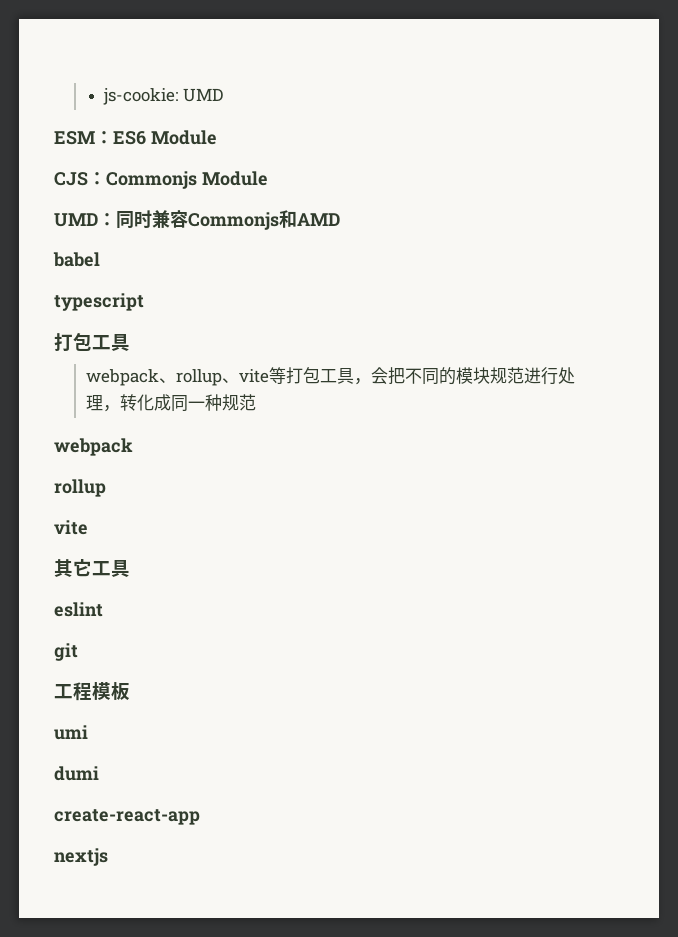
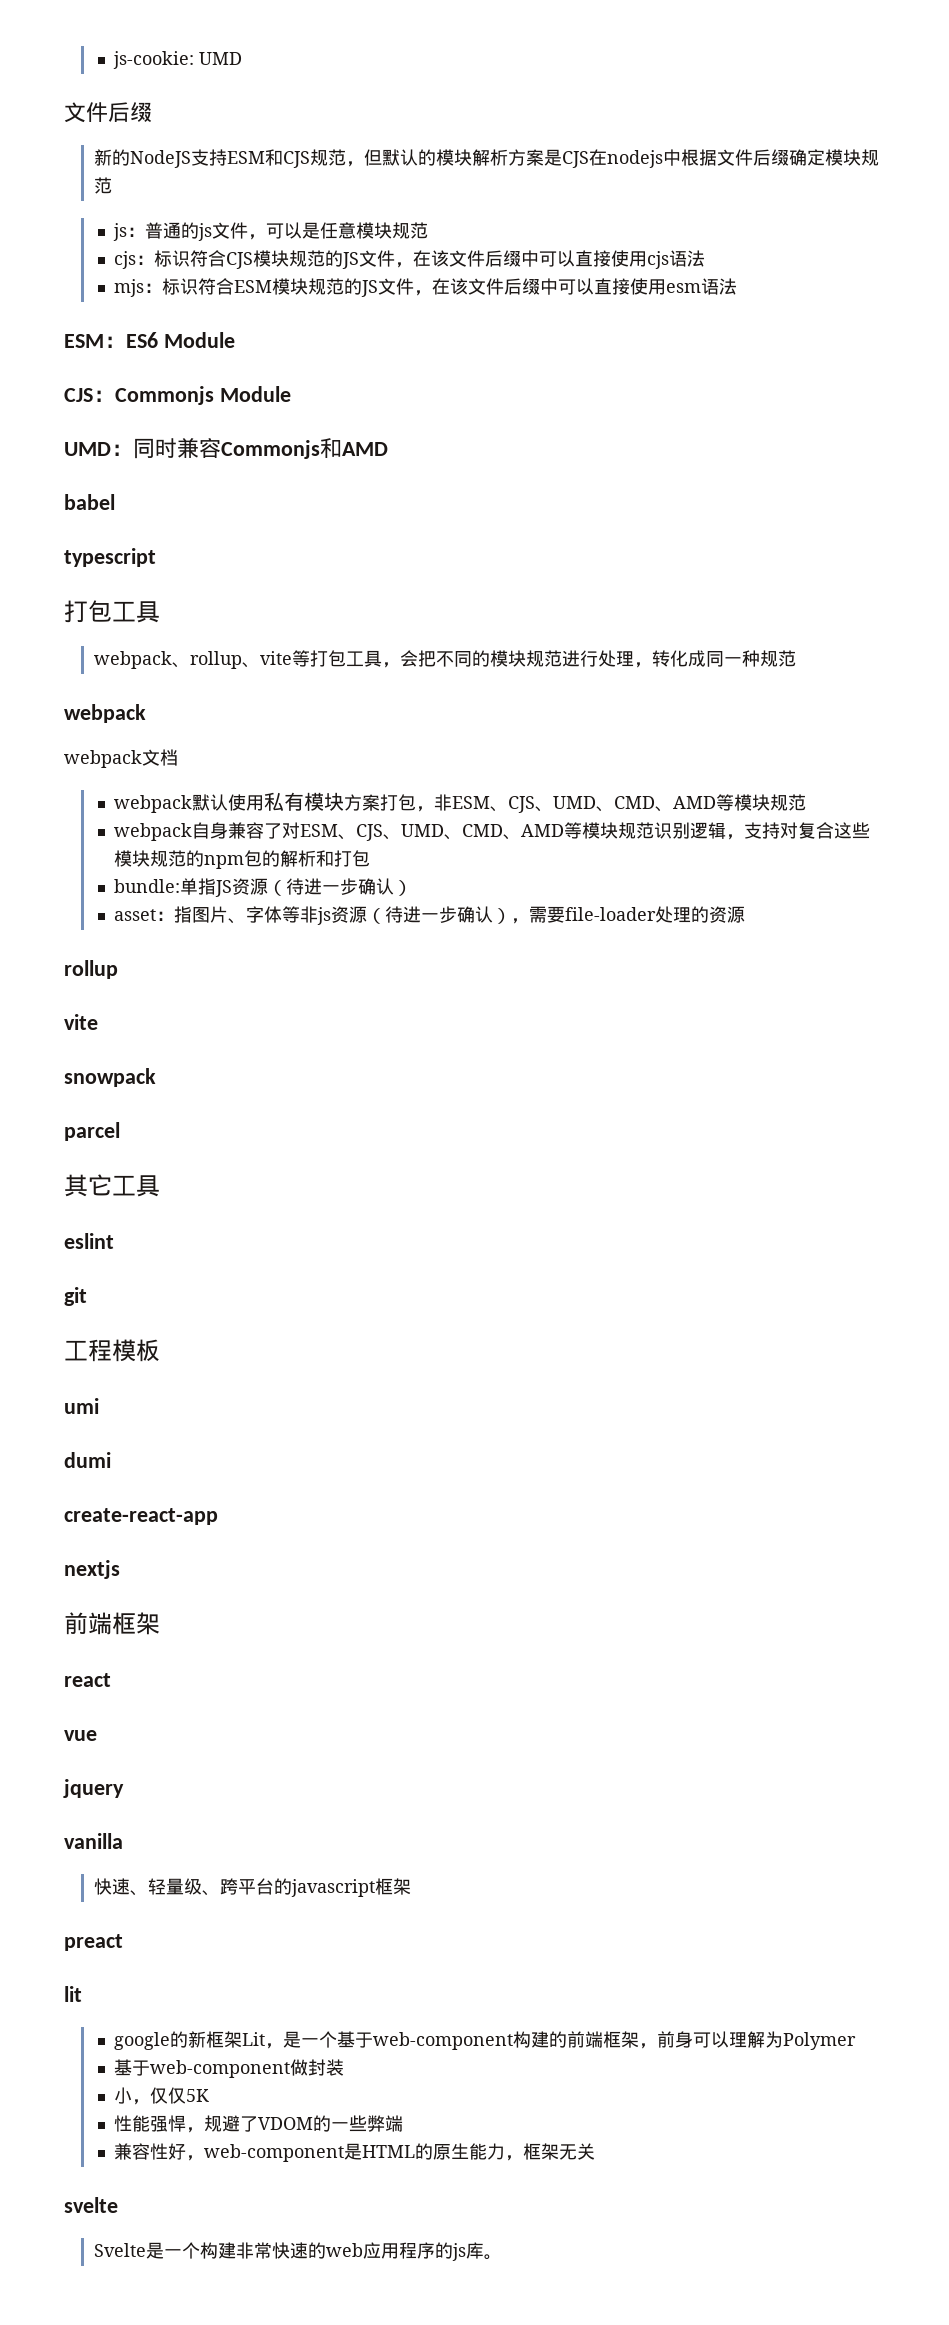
(224, 95) none -> [64,102,152,123] [93,149,879,168] [93,177,112,194] [112,222,428,241] [113,250,705,269] [113,278,737,297] // 文件后缀 // 新的NodeJS支持ESM和CJS规范，但默认的模块解析方案是CJS在nodejs中根据文件后缀确定模块规范 // js：普通的js文件，可以是任意模块规范 // cjs：标识符合CJS模块规范的JS文件，在该文件后缀中可以直接使用cjs语法 // mjs：标识符合ESM模块规范的JS文件，在该文件后缀中可以直接使用esm语法
(133, 447) none -> [64,749,178,768] [113,792,806,813] [113,822,870,841] [113,850,370,869] [113,878,412,897] [113,906,745,925] // webpack文档 // webpack默认使用私有模块方案打包，非ESM、CJS、UMD、CMD、AMD等模块规范 // webpack自身兼容了对ESM、CJS、UMD、CMD、AMD等模块规范识别逻辑，支持对复合这些模块规范的npm包的解析和打包 // bundle:单指JS资源（待进一步确认） // asset：指图片、字体等非js资源（待进一步确认），需要file-loader处理的资源
(88, 527) none -> [64,1068,156,1087] [64,1122,120,1141] // snowpack // parcel
(108, 857) none -> [64,1612,160,1635] [64,1673,111,1687] [64,1730,97,1741] [63,1779,124,1798] [64,1833,123,1849] [93,1878,411,1897] [64,1934,123,1951] [64,1986,82,2002] [113,2031,856,2050] [113,2059,344,2078] [113,2087,209,2105] [113,2115,403,2133] [113,2143,595,2162] [64,2197,118,2213] [93,2242,502,2261] // 前端框架 // react // vue // jquery // vanilla // 快速、轻量级、跨平台的javascript框架 // preact // lit // google的新框架Lit，是一个基于web-component构建的前端框架，前身可以理解为Polymer // 基于web-component做封装 // 小，仅仅5K // 性能强悍，规避了VDOM的一些弊端 // 兼容性好，web-component是HTML的原生能力，框架无关 // svelte // Svelte是一个构建非常快速的web应用程序的js库。

